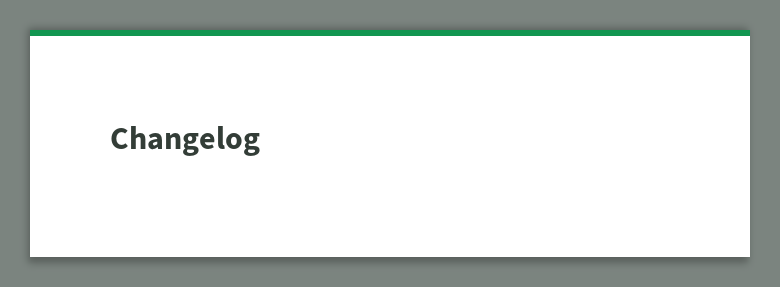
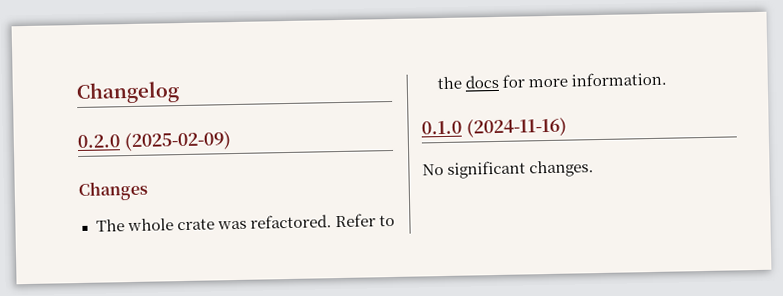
(260, 141) none -> [77,131,231,152] [78,180,148,202] [95,213,395,232] [436,71,667,90] [421,117,567,138] [422,160,595,179] // 0.2.0 (2025-02-09) // Changes // The whole crate was refactored. Refer to the docs for more information. // 0.1.0 (2024-11-16) // No significant changes.

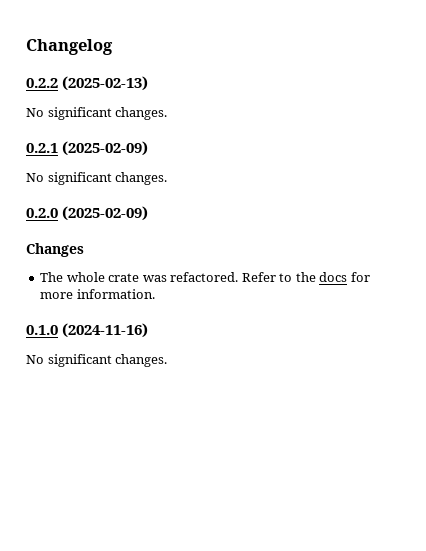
(180, 93) none -> [26,76,149,91] [26,107,168,120] [26,141,149,156] [26,172,168,185] // 0.2.2 (2025-02-13) // No significant changes. // 0.2.1 (2025-02-09) // No significant changes.

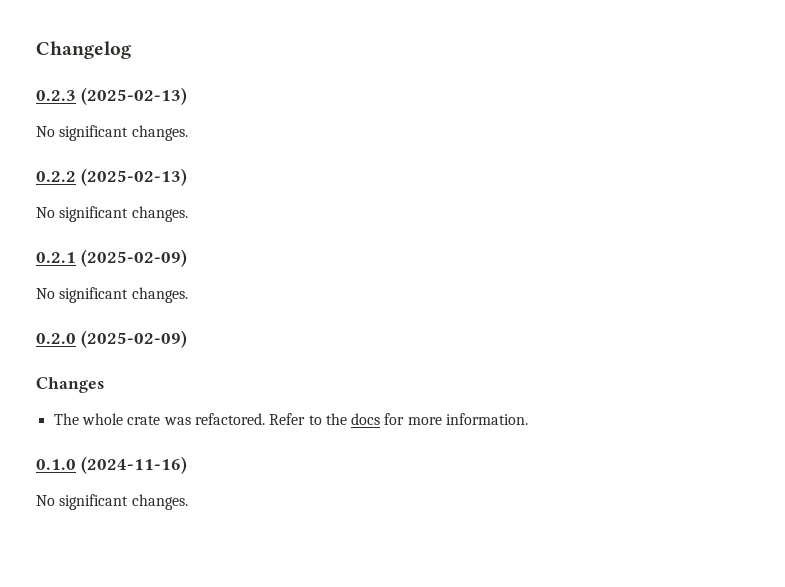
(113, 47) none -> [36,87,187,105] [36,125,188,141] // 0.2.3 (2025-02-13) // No significant changes.

